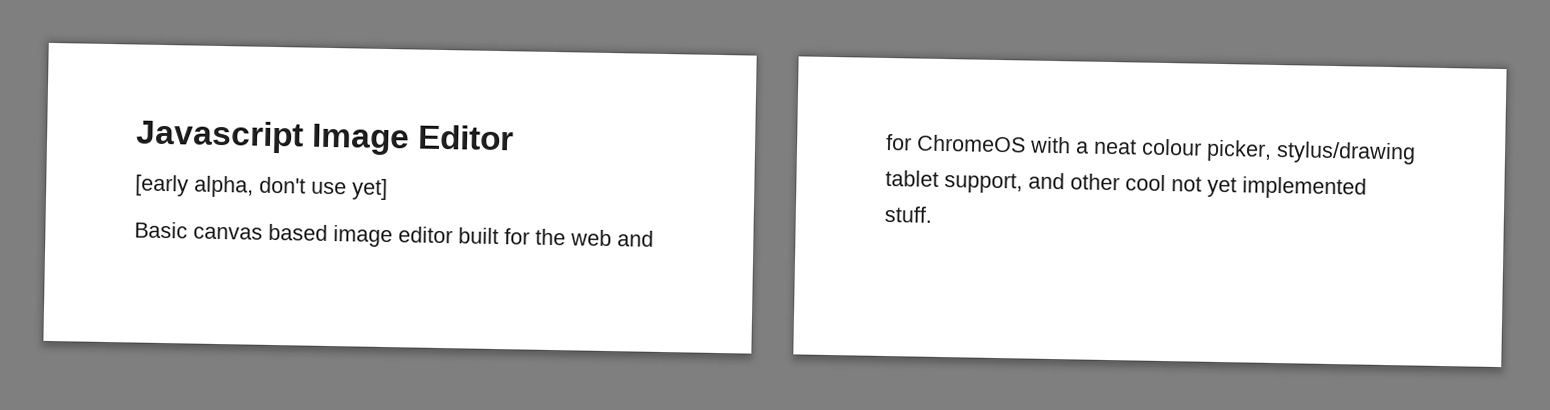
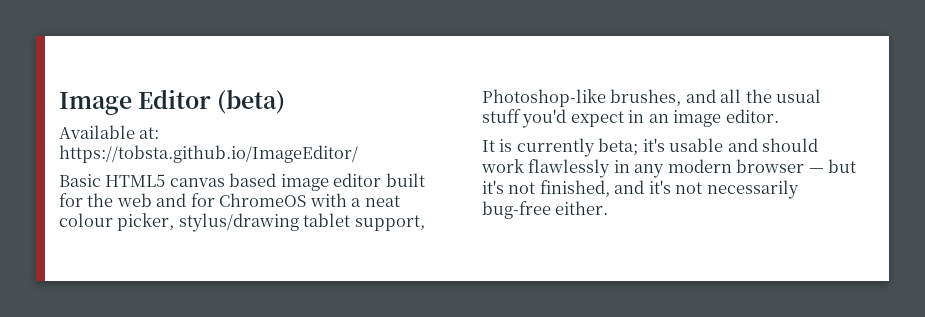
[135,119,304,154] Javascript -> (59, 103) none
[135,174,388,201] // [early alpha, don't use yet] -> [217,89,286,114] [59,125,160,139] [59,145,358,163] (beta) // Available at: https://tobsta.github.io/ImageEditor/
(188, 230) none -> [105,174,166,187] HTML5
[1028,172,1367,200] [884,205,932,223] and other cool not yet implemented stuff. -> [482,89,822,107] [482,109,779,128] [482,138,819,157] [481,159,857,178] [482,180,799,199] [482,201,609,219] Photoshop-like brushes, and all the usual stuff you'd expect in an image editor. // It is currently beta; it's usable and should work flawlessly in any modern browser — but it's not finished, and it's not necessarily bug-free either.

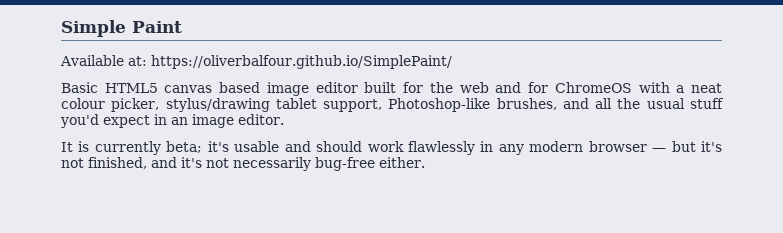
[59,89,286,115] Image Editor (beta) -> [61,20,182,37] Simple Paint
[59,145,358,163] https://tobsta.github.io/ImageEditor/ -> [151,55,452,69] https://oliverbalfour.github.io/SimplePaint/

